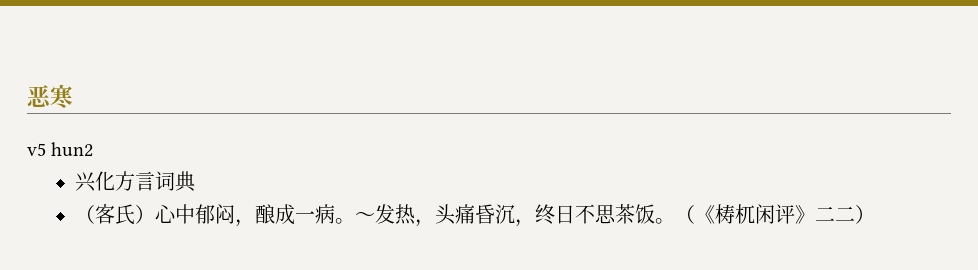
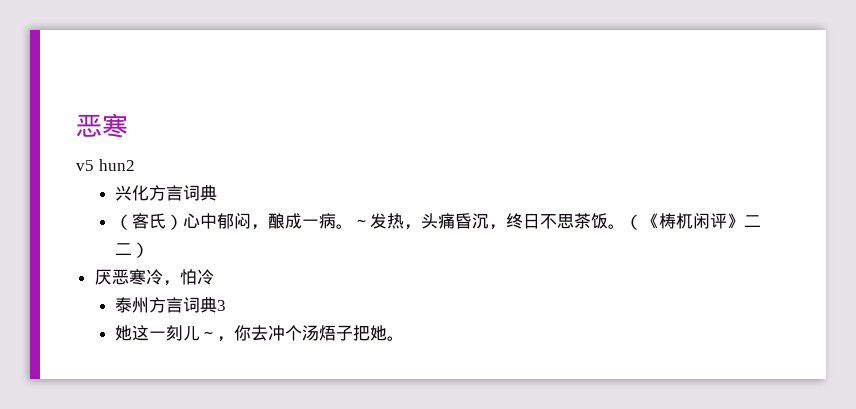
(875, 214) none -> [94,269,214,286] [115,297,227,313] [115,325,405,342] // 厌恶寒冷，怕冷 // 泰州方言词典3 // 她这一刻儿～，你去冲个汤焐子把她。

